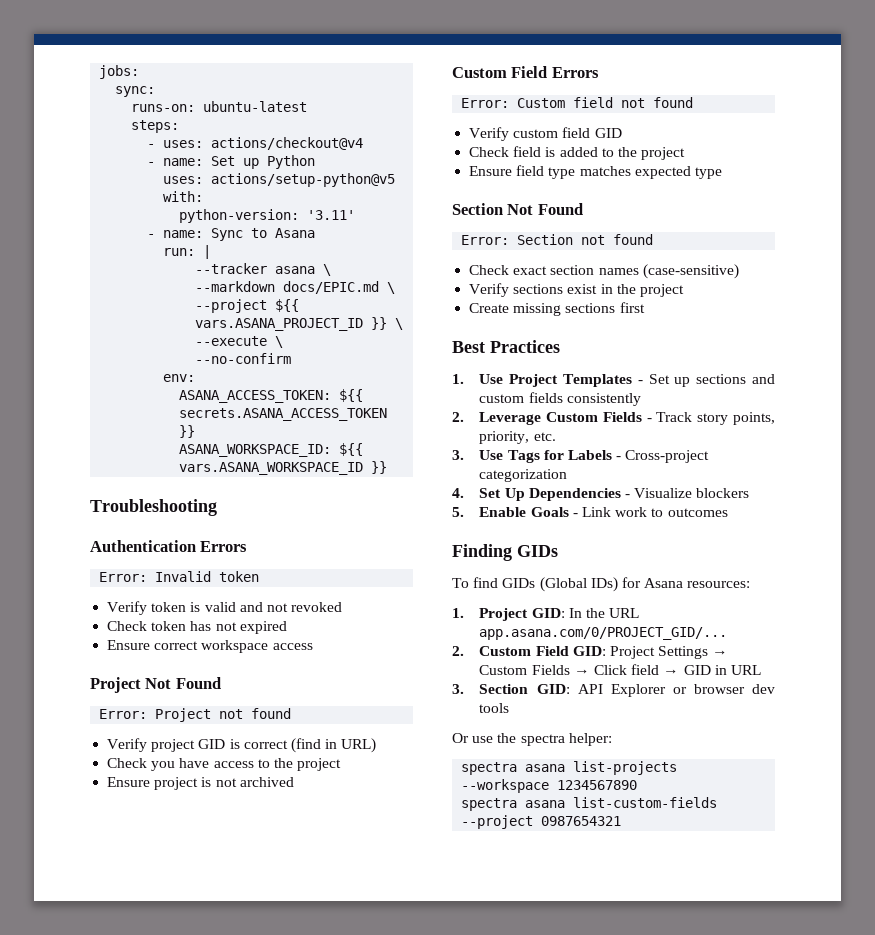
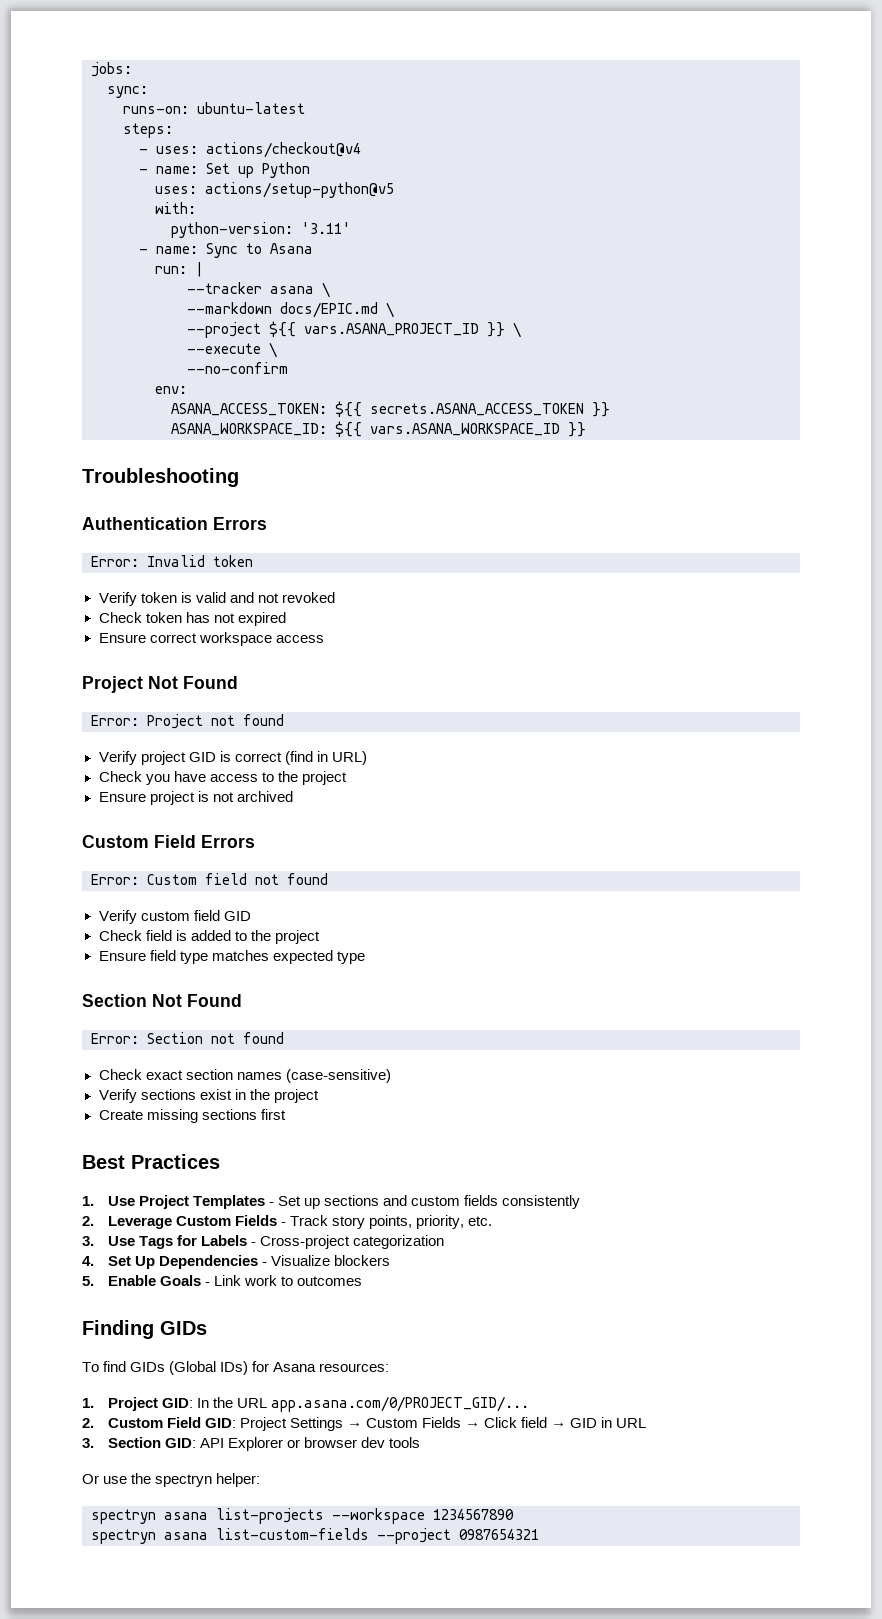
[520,734,565,746] spectra -> [155,1474,213,1487] spectryn
[461,762,518,775] spectra -> [91,1509,156,1524] spectryn
[461,798,518,811] spectra -> [91,1529,156,1544] spectryn

